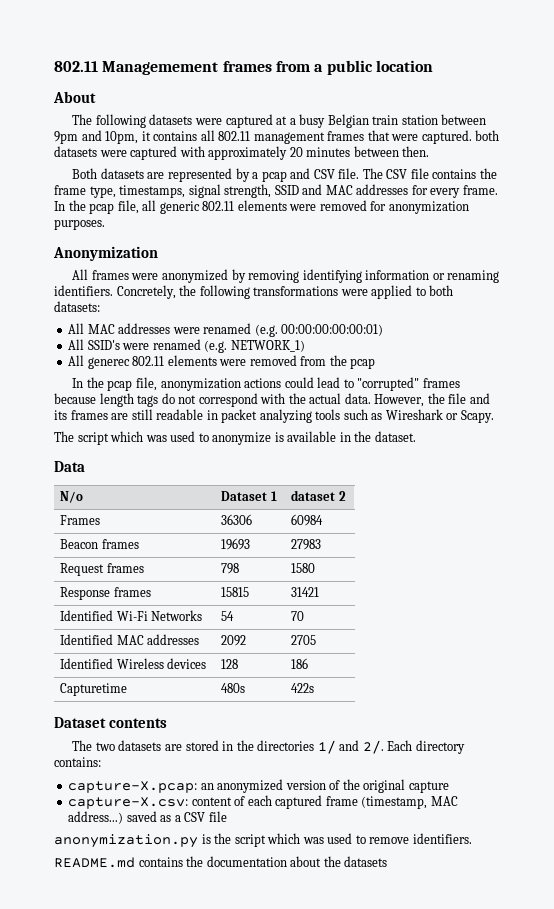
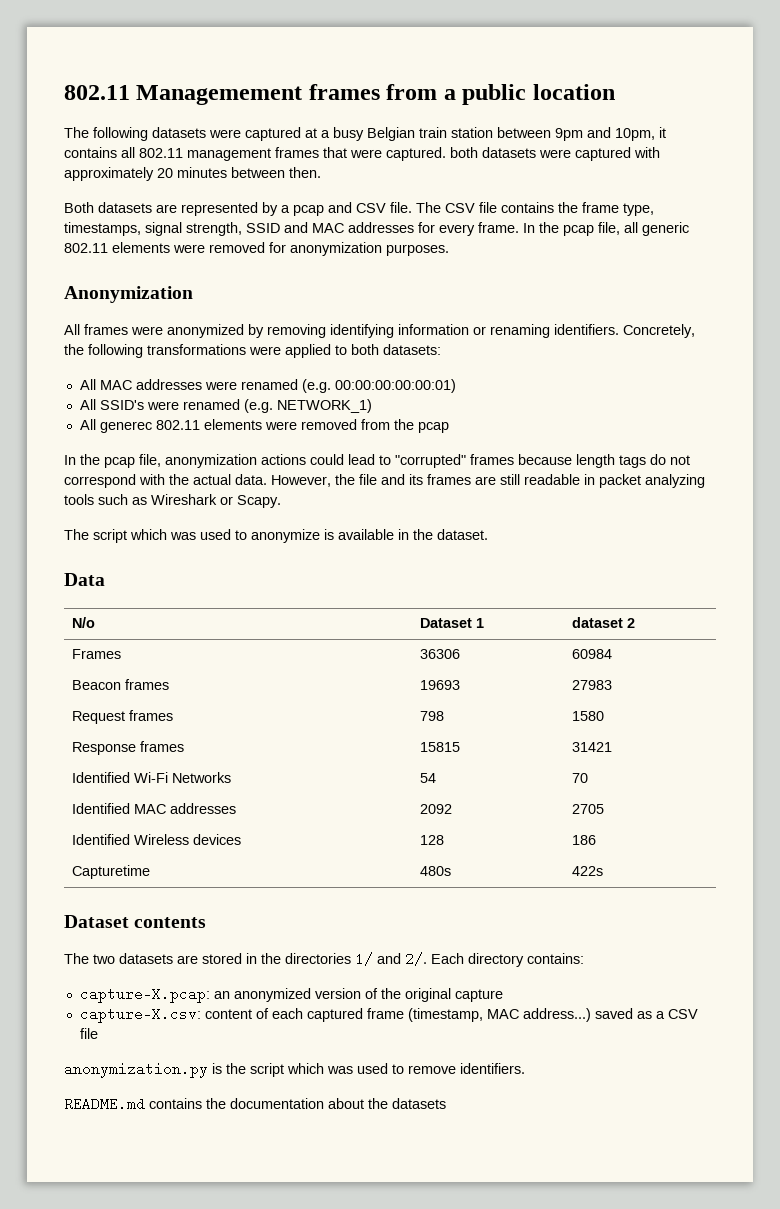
[53,91,96,103] // About -> (615, 92) none

